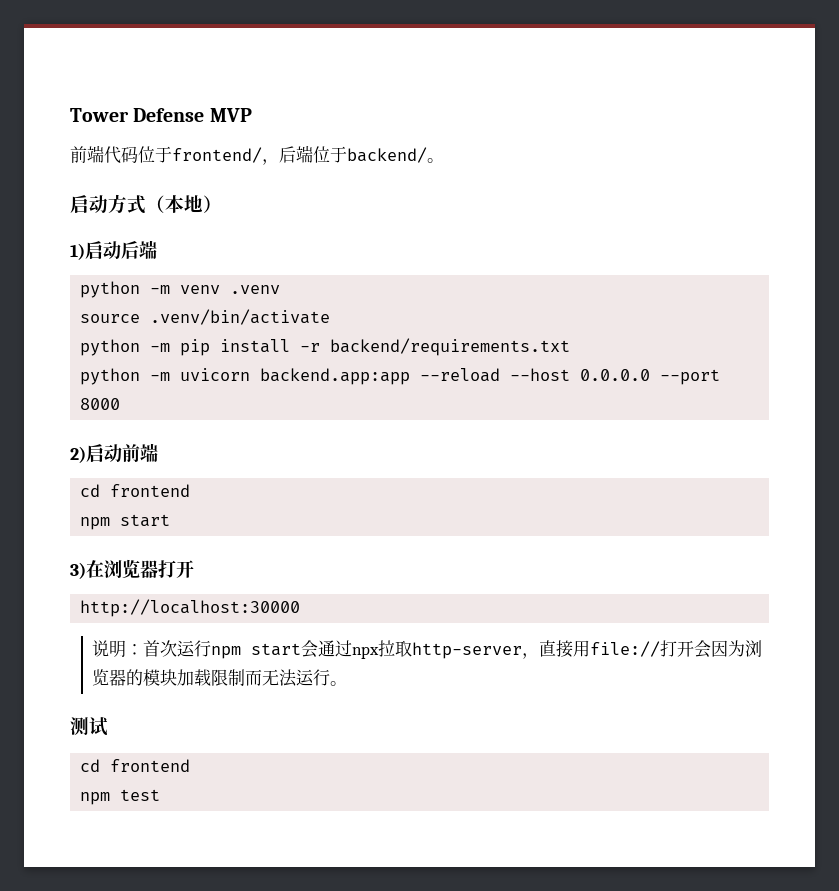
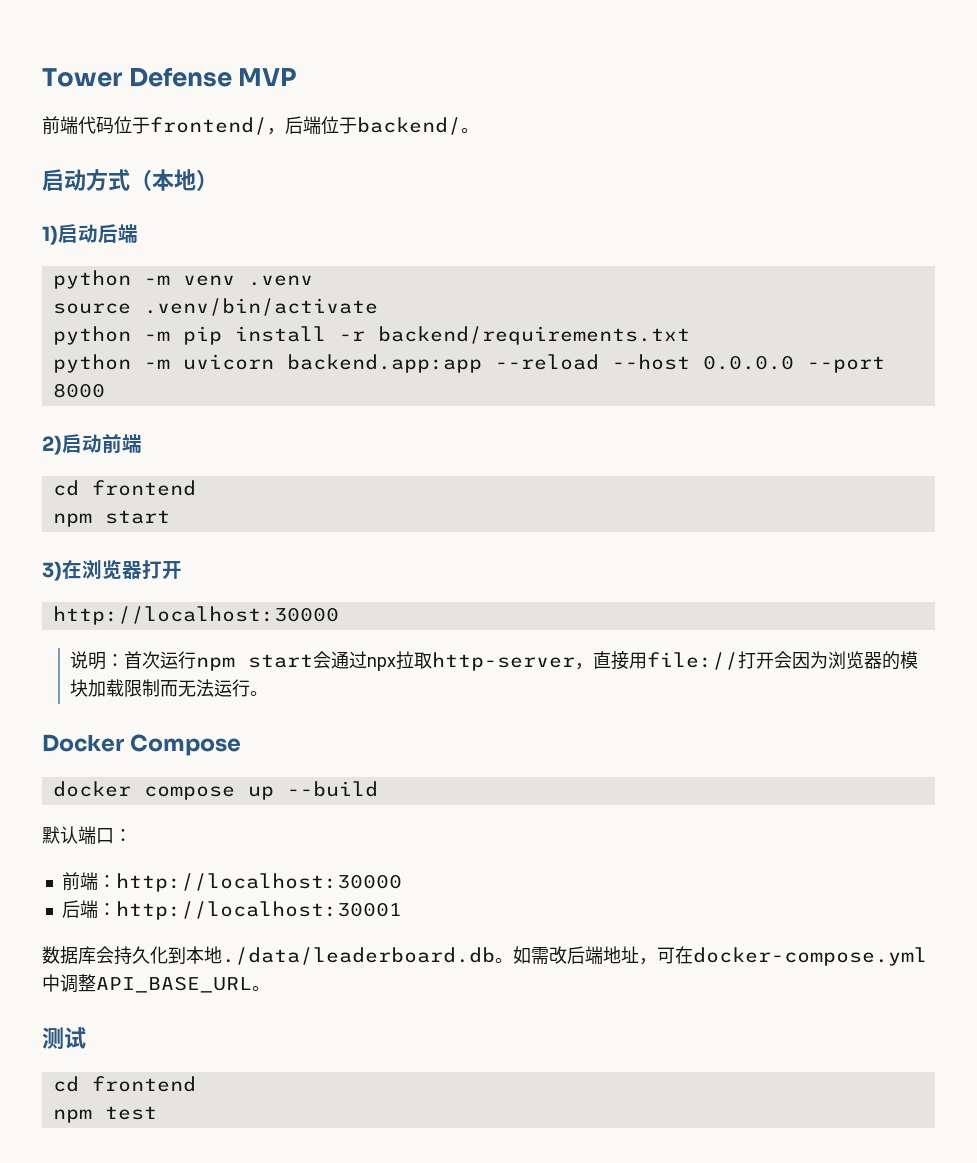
(348, 683) none -> [42,734,241,756] [52,781,378,800] [42,826,132,844] [61,872,402,892] [61,900,402,920] [42,946,927,966] [42,974,270,993] // Docker Compose // docker compose up --build // 默认端口： // 前端：http://localhost:30000 // 后端：http://localhost:30001 // 数据库会持久化到本地./data/leaderboard.db。如需改后端地址，可在docker-compose.yml中调整API_BASE_URL。

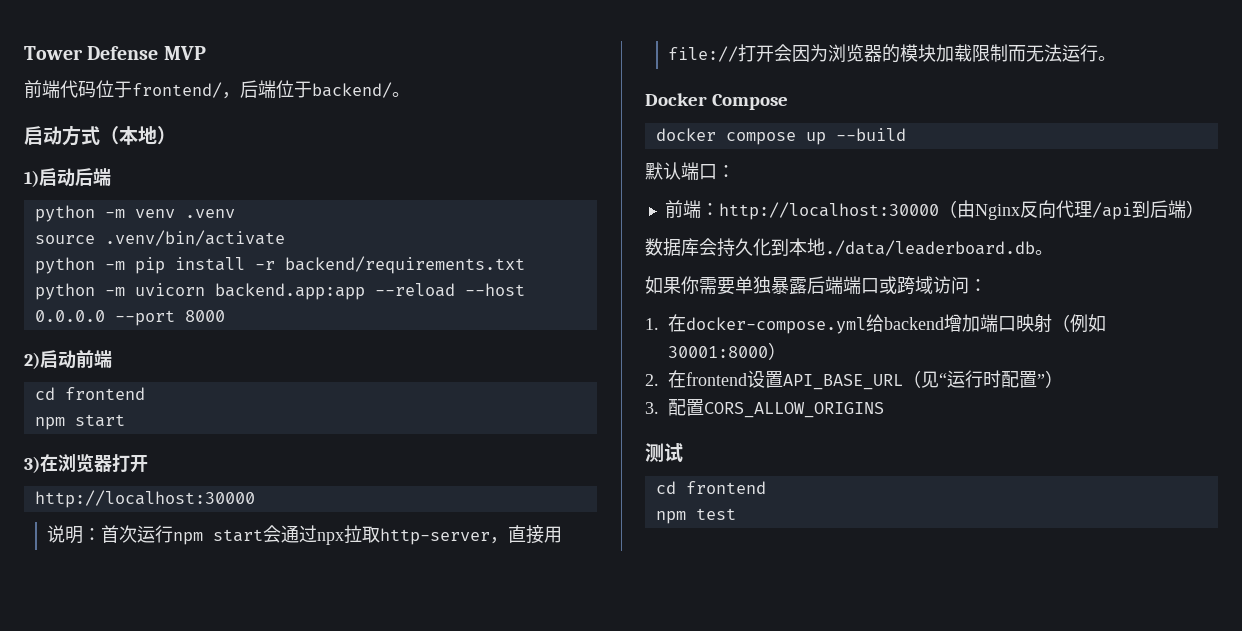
[61,900,402,920] // 后端：http://localhost:30001 -> [938,200,1204,220] （由Nginx反向代理/api到后端）
[513,946,927,966] [42,974,270,993] 如需改后端地址，可在docker-compose.yml中调整API_BASE_URL。 -> [645,276,987,295] [645,314,1107,334] [668,342,787,360] [645,370,1064,390] [645,399,885,418] // 如果你需要单独暴露后端端口或跨域访问： // 1.在docker-compose.yml给backend增加端口映射（例如30001:8000） // 2.在frontend设置API_BASE_URL（见“运行时配置”） // 3.配置CORS_ALLOW_ORIGINS

